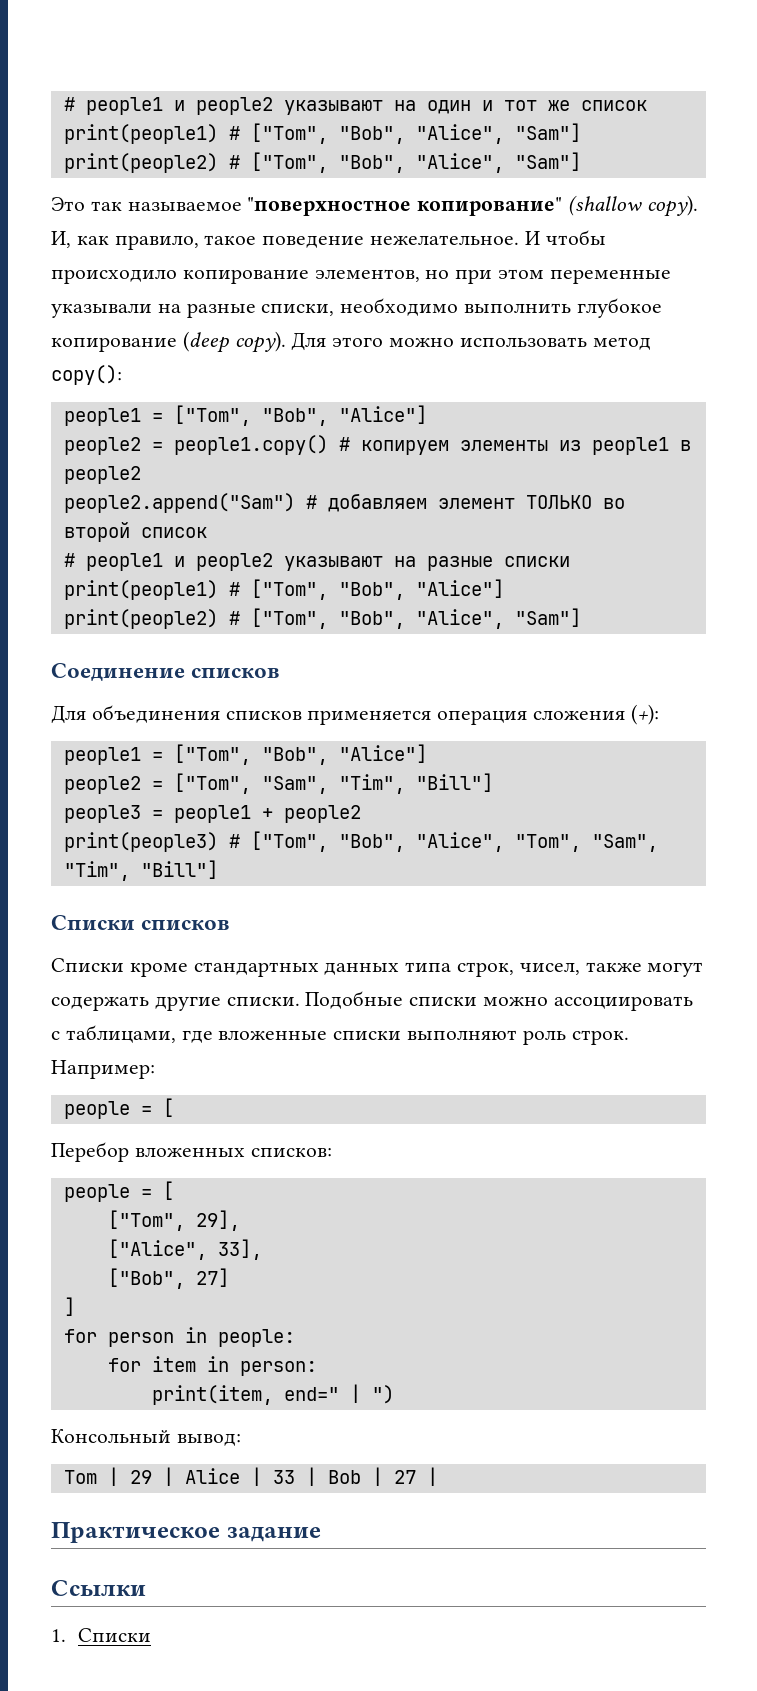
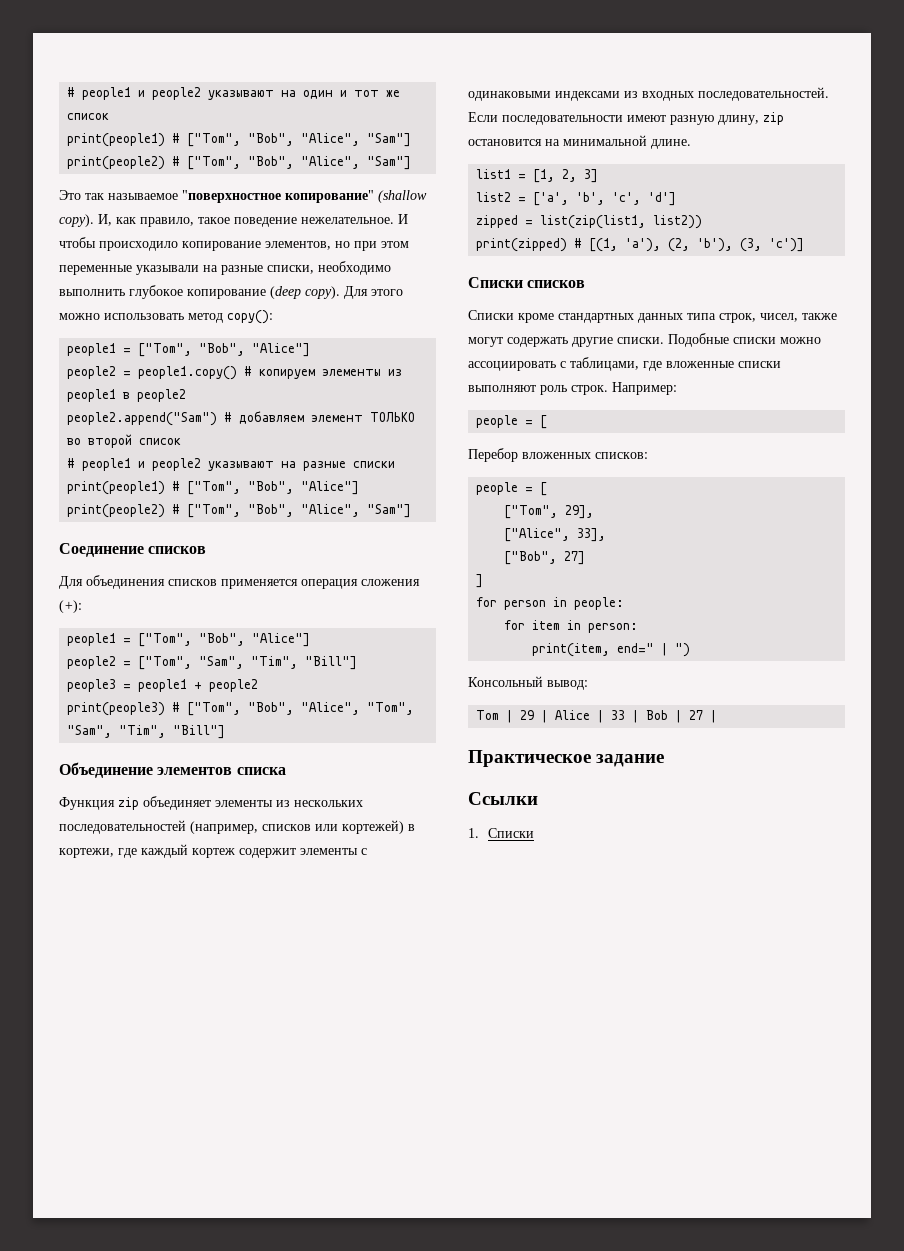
(218, 869) none -> [59,762,286,778] [59,796,363,810] [59,820,415,834] [59,844,367,858] [468,87,829,101] [468,112,784,125] [468,135,691,149] [476,169,599,183] [476,192,677,206] [476,215,703,229] [476,238,805,252] // Объединение элементов списка // Функция zip объединяет элементы из нескольких последовательностей (например, списков или кортежей) в кортежи, где каждый кортеж содержит элементы с одинаковыми индексами из входных последовательностей. Если последовательности имеют разную длину, zip остановится на минимальной длине. // list1 = [1, 2, 3] // list2 = ['a', 'b', 'c', 'd'] // zipped = list(zip(list1, list2)) // print(zipped) # [(1, 'a'), (2, 'b'), (3, 'c')]

